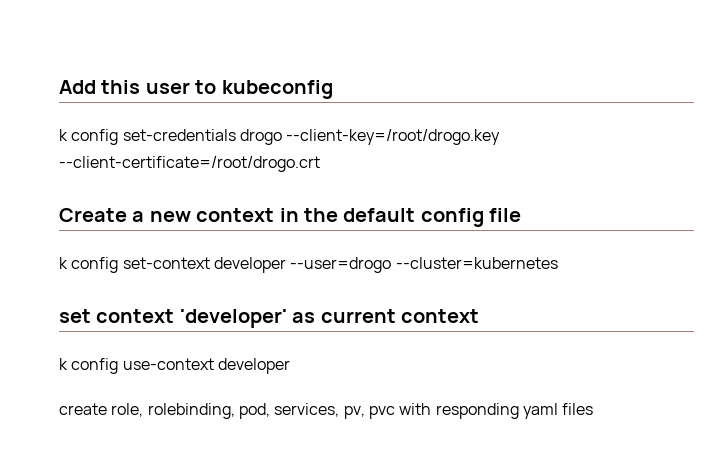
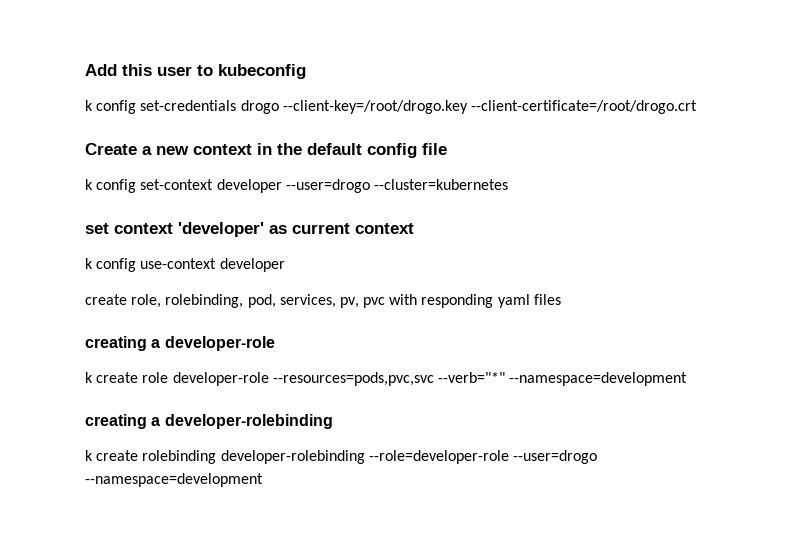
(594, 409) none -> [85,336,275,351] [85,372,688,386] [85,414,333,429] [85,450,597,464] [85,473,263,487] // creating a developer-role // k create role developer-role --resources=pods,pvc,svc --verb="*" --namespace=development // creating a developer-rolebinding // k create rolebinding developer-rolebinding --role=developer-role --user=drogo --namespace=development

